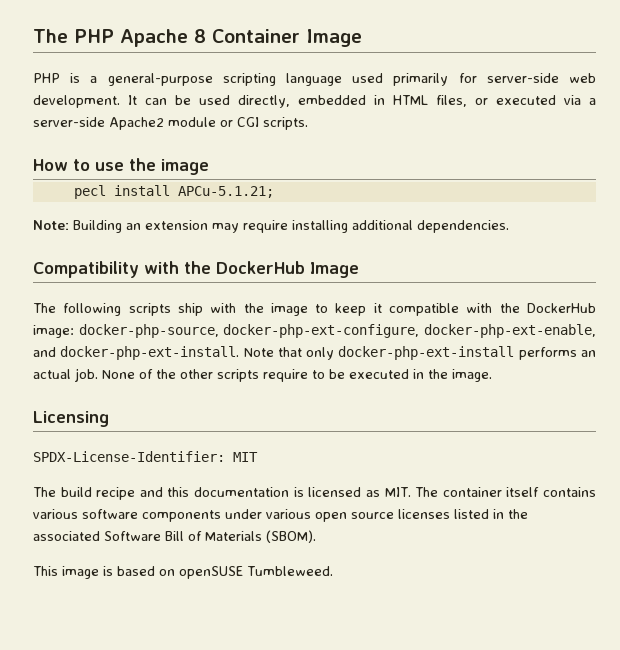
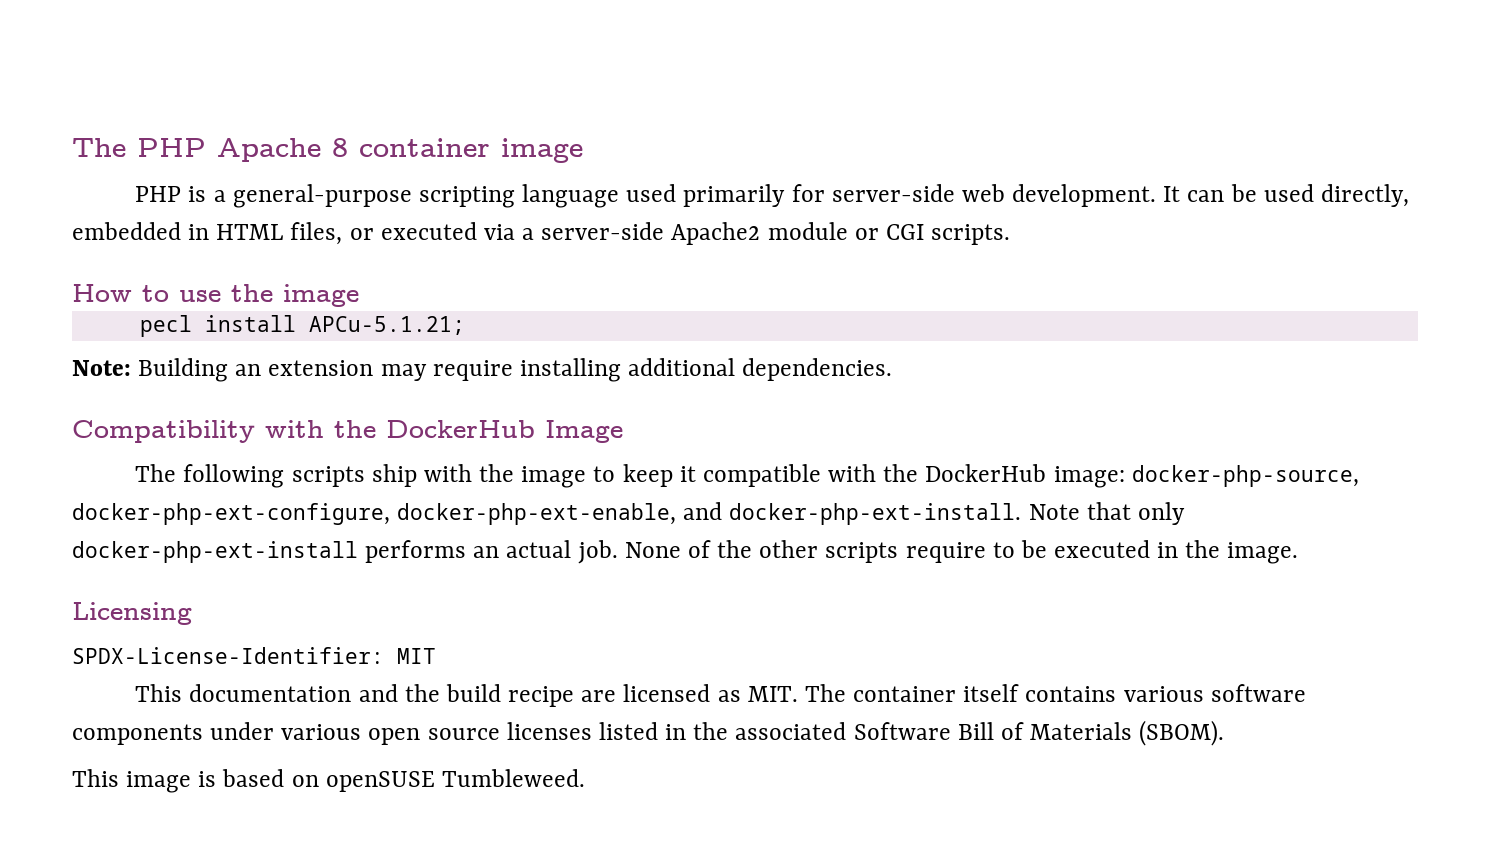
[212,29,362,47] Container Image -> [359,138,583,163] container image
[33,487,304,500] The build recipe and this documentation is -> [135,684,617,707] This documentation and the build recipe are

